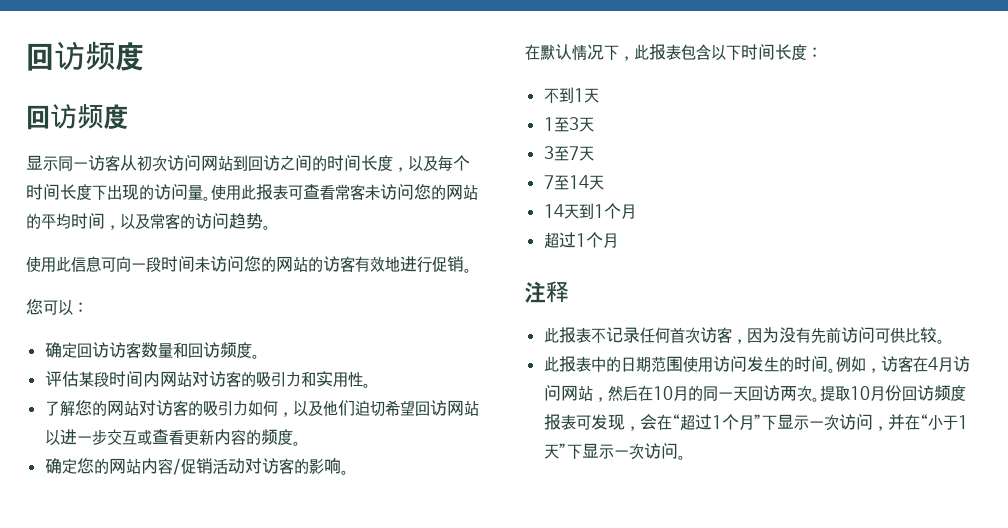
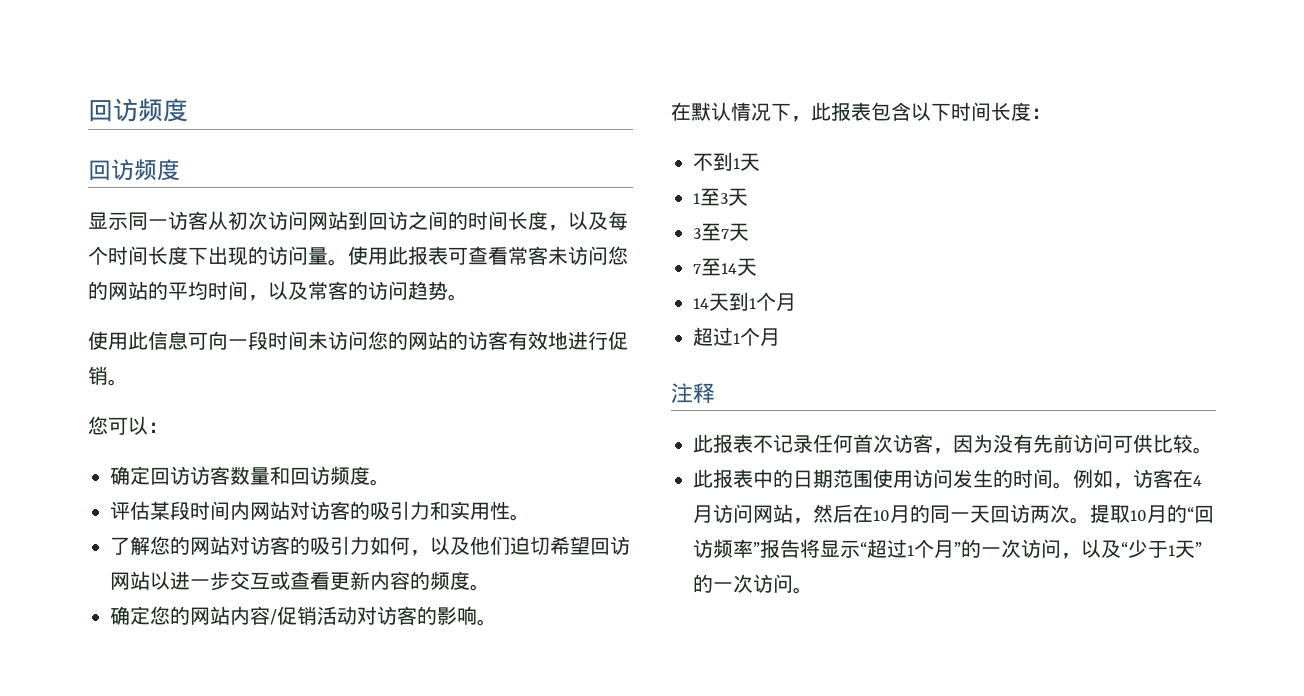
[884,385,966,402] [543,414,672,431] 份回访频度报表可发现，会在 -> [1167,504,1214,523] [693,539,860,558] 的“回访频率”报告将显示
[761,414,809,430] 下显示 -> [961,539,981,558] 的
[887,414,943,430] 并在“小 -> [1081,539,1148,558] 以及“少
[566,443,614,459] 下显示 -> [693,574,713,593] 的

